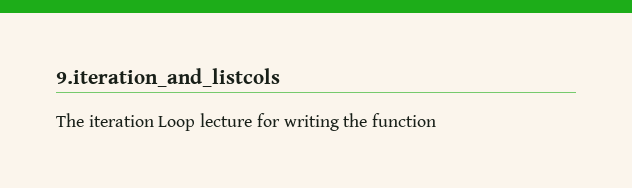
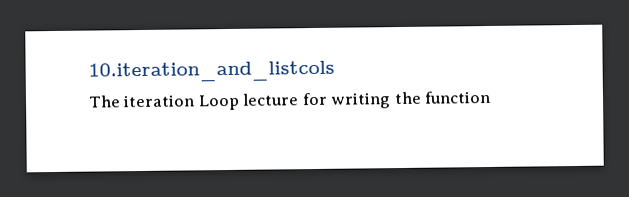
[56,68,280,87] 9.iteration_and_listcols -> [88,60,335,83] 10.iteration_and_listcols

